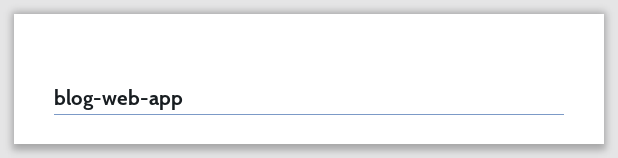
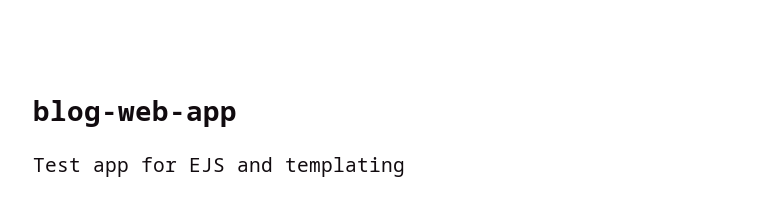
(183, 99) none -> [33,157,405,177] // Test app for EJS and templating

